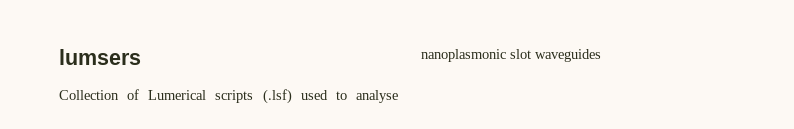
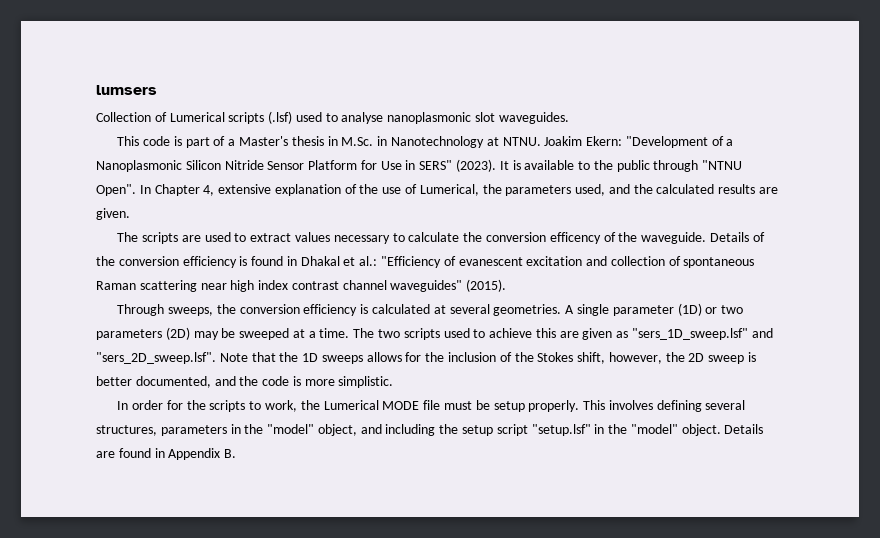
[535,49,601,62] waveguides -> [498,112,569,124] [117,136,734,148] [96,159,743,172] [96,184,779,196] [96,208,130,220] [117,232,765,244] [96,256,755,268] [96,279,507,292] [117,303,744,316] [96,327,773,340] [96,352,757,364] [96,376,394,388] [117,400,746,412] [96,424,764,436] [96,448,237,460] waveguides. // This code is part of a Master's thesis in M.Sc. in Nanotechnology at NTNU. Joakim Ekern: "Development of a Nanoplasmonic Silicon Nitride Sensor Platform for Use in SERS" (2023). It is available to the public through "NTNU Open". In Chapter 4, extensive explanation of the use of Lumerical, the parameters used, and the calculated results are given. // The scripts are used to extract values necessary to calculate the conversion efficency of the waveguide. Details of the conversion efficiency is found in Dhakal et al.: "Efficiency of evanescent excitation and collection of spontaneous Raman scattering near high index contrast channel waveguides" (2015). // Through sweeps, the conversion efficiency is calculated at several geometries. A single parameter (1D) or two parameters (2D) may be sweeped at a time. The two scripts used to achieve this are given as "sers_1D_sweep.lsf" and "sers_2D_sweep.lsf". Note that the 1D sweeps allows for the inclusion of the Stokes shift, however, the 2D sweep is better documented, and the code is more simplistic. // In order for the scripts to work, the Lumerical MODE file must be setup properly. This involves defining several structures, parameters in the "model" object, and including the setup script "setup.lsf" in the "model" object. Details are found in Appendix B.

